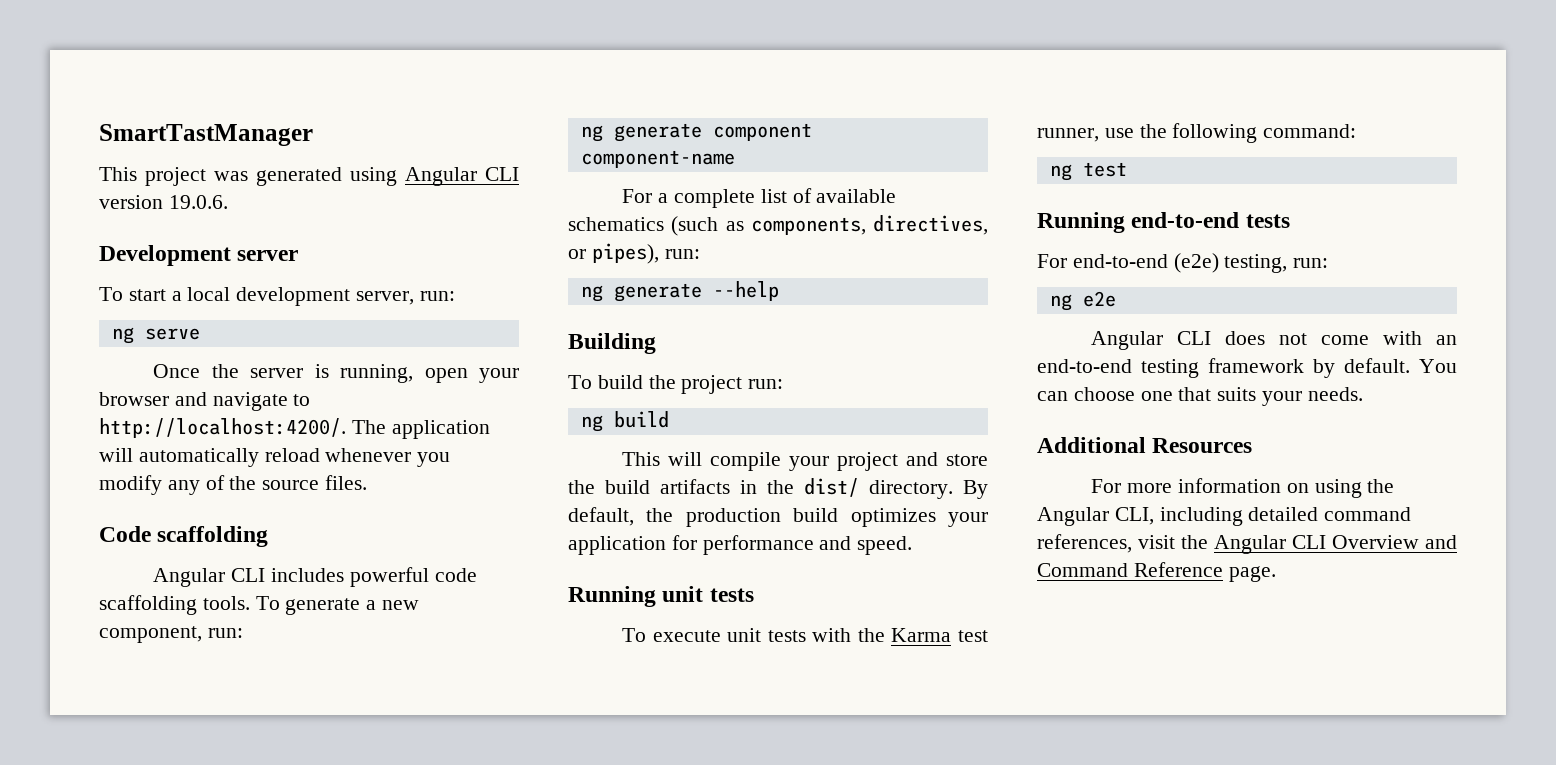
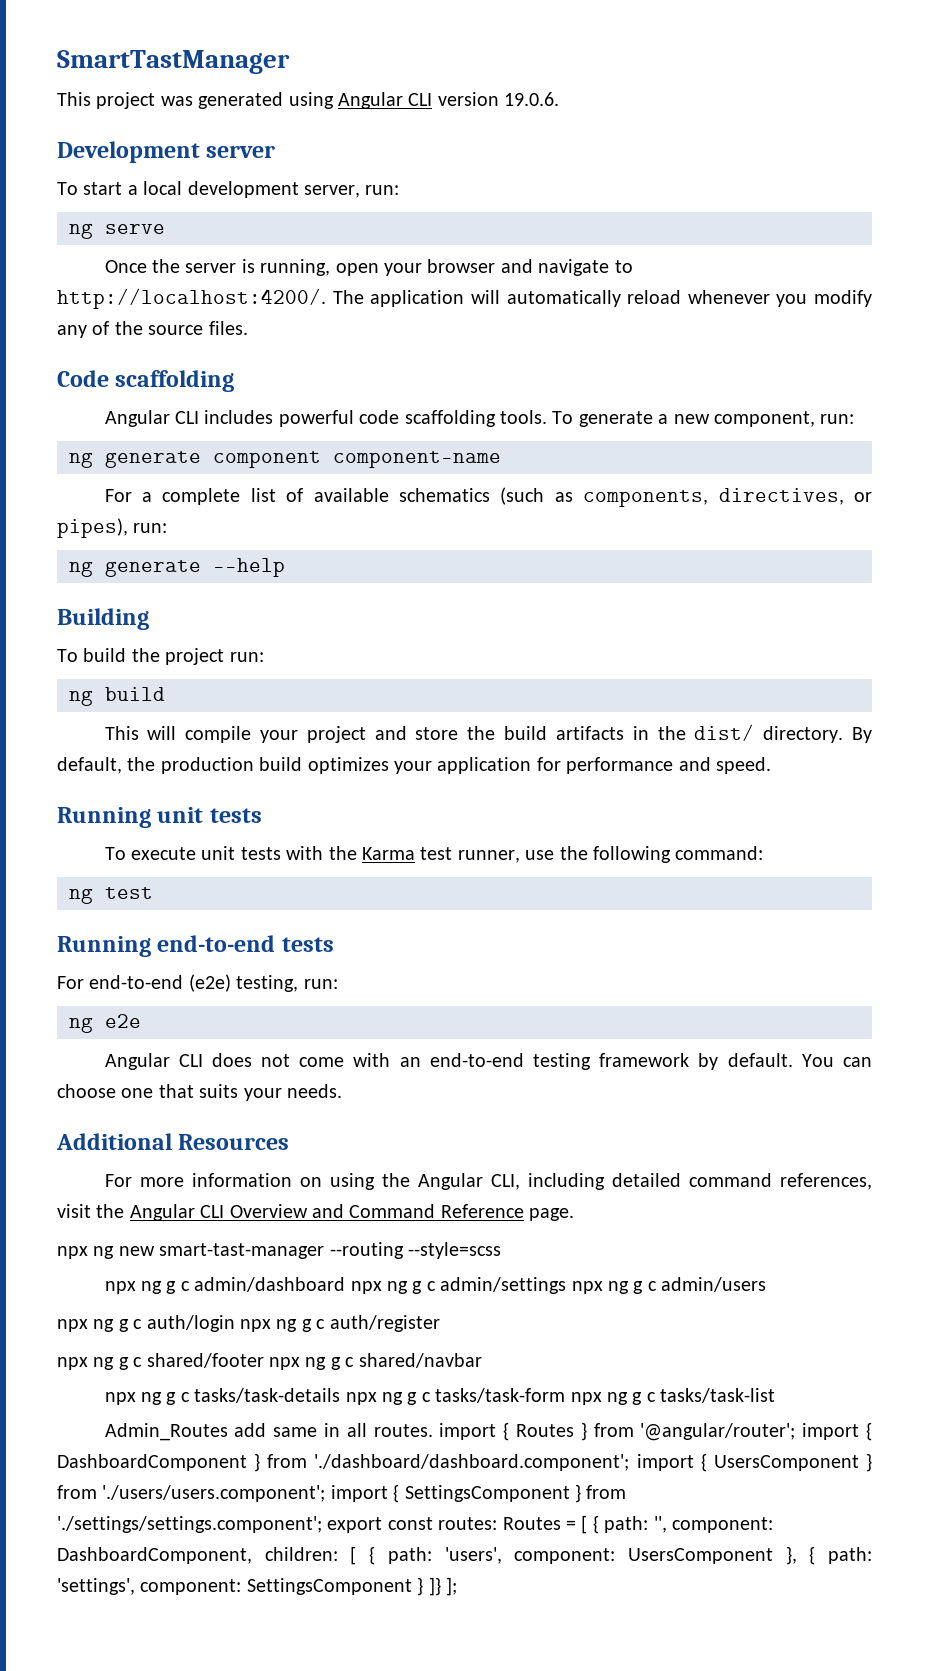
(1276, 574) none -> [57,1242,501,1259] [104,1277,767,1294] [57,1315,440,1332] [57,1353,482,1370] [104,1388,776,1405] [104,1422,872,1441] [57,1453,872,1472] [57,1484,627,1503] [57,1515,773,1534] [57,1546,873,1565] [57,1577,457,1596] // npx ng new smart-tast-manager --routing --style=scss // npx ng g c admin/dashboard npx ng g c admin/settings npx ng g c admin/users // npx ng g c auth/login npx ng g c auth/register // npx ng g c shared/footer npx ng g c shared/navbar // npx ng g c tasks/task-details npx ng g c tasks/task-form npx ng g c tasks/task-list // Admin_Routes add same in all routes. import { Routes } from '@angular/router'; import { DashboardComponent } from './dashboard/dashboard.component'; import { UsersComponent } from './users/users.component'; import { SettingsComponent } from './settings/settings.component'; export const routes: Routes = [ { path: '', component: DashboardComponent, children: [ { path: 'users', component: UsersComponent }, { path: 'settings', component: SettingsComponent } ]} ];

